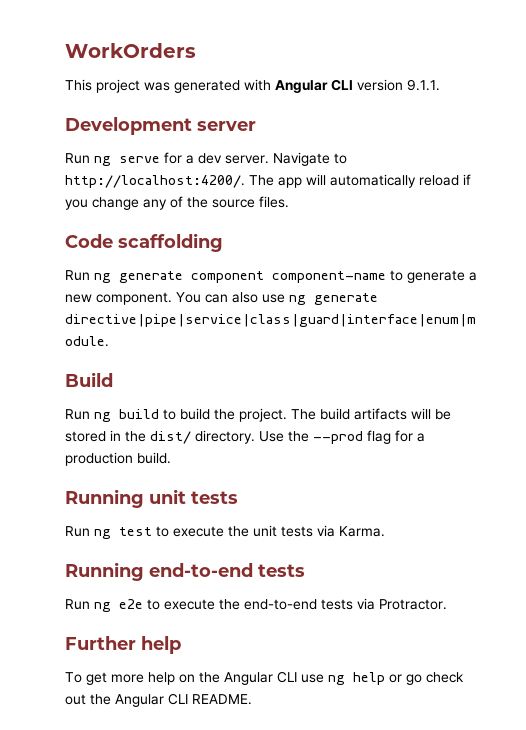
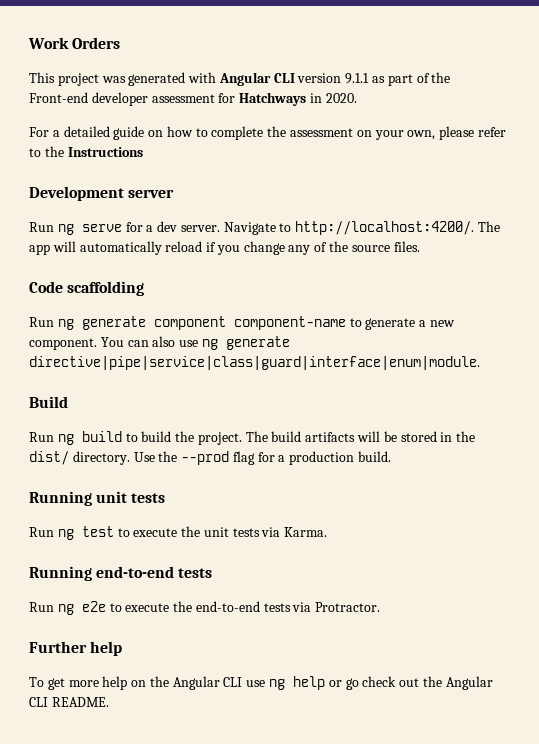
[65,43,196,58] WorkOrders -> [28,37,121,49] Work Orders
[407,79,440,91] 9.1.1. -> [345,72,451,86] [29,92,357,106] [29,126,506,140] [29,146,143,157] 9.1.1 as part of the Front-end developer assessment for Hatchways in 2020. // For a detailed guide on how to complete the assessment on your own, please refer to the Instructions

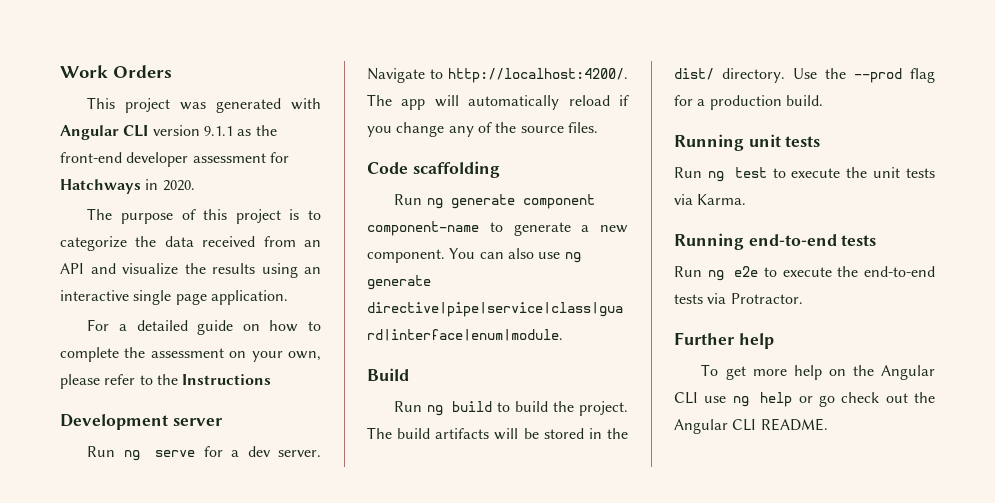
[387,72,451,86] [29,92,88,103] part of the Front-end -> [255,125,277,136] [60,152,122,163] the front-end
(357, 98) none -> [87,208,321,224] [60,236,321,251] [60,263,321,278] [60,290,288,305] // The purpose of this project is to categorize the data received from an API and visualize the results using an interactive single page application.

